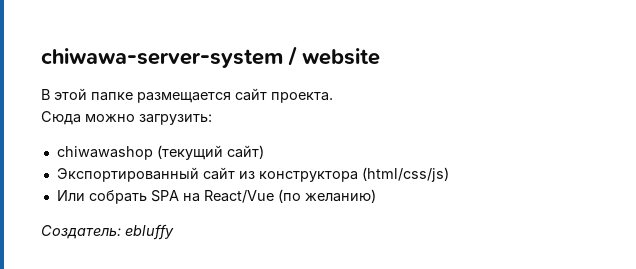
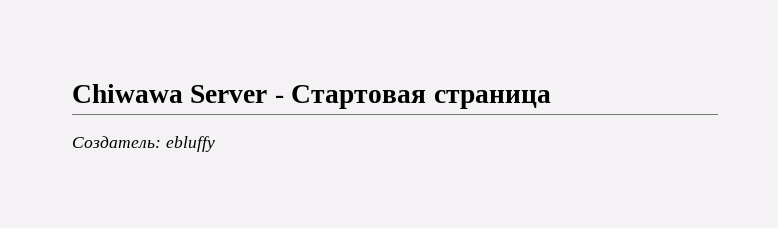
[41,46,380,68] [41,88,333,103] [41,111,212,125] [56,145,264,160] [56,167,449,182] [56,189,376,204] chiwawa-server-system / website // В этой папке размещается сайт проекта. // Сюда можно загрузить: // chiwawashop (текущий сайт) // Экспортированный сайт из конструктора (html/css/js) // Или собрать SPA на React/Vue (по желанию) -> [72,84,551,109] Chiwawa Server - Стартовая страница

